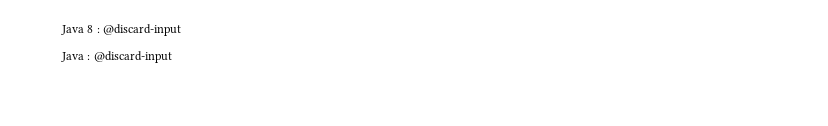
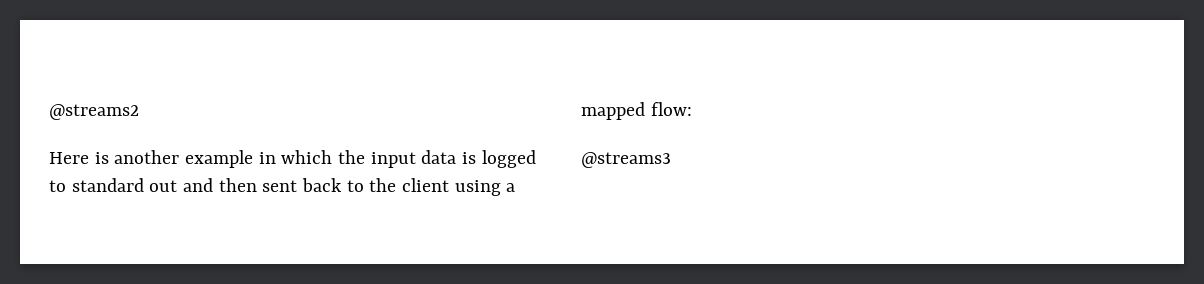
[61,24,182,36] [61,51,172,63] Java 8 : @discard-input // Java : @discard-input -> [49,104,139,120] [49,150,536,168] [49,178,516,196] [581,102,692,120] [581,152,671,168] @streams2 // Here is another example in which the input data is logged to standard out and then sent back to the client using a mapped flow: // @streams3

